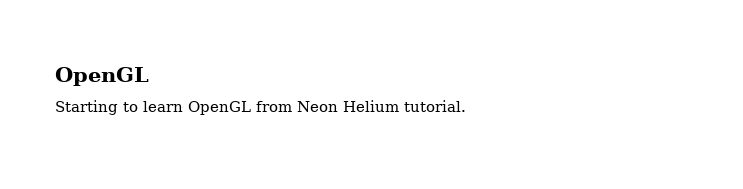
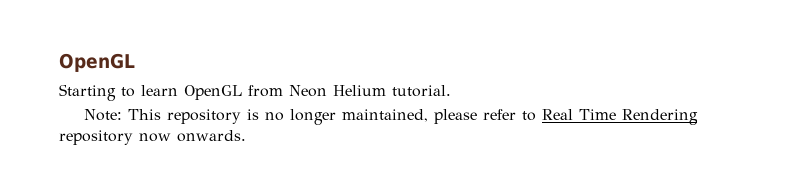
(466, 106) none -> [83,109,698,125] [59,130,246,145] // Note: This repository is no longer maintained, please refer to Real Time Rendering repository now onwards.

